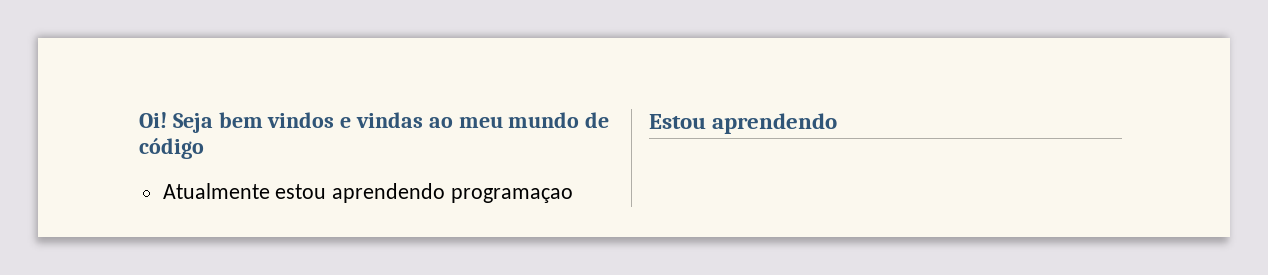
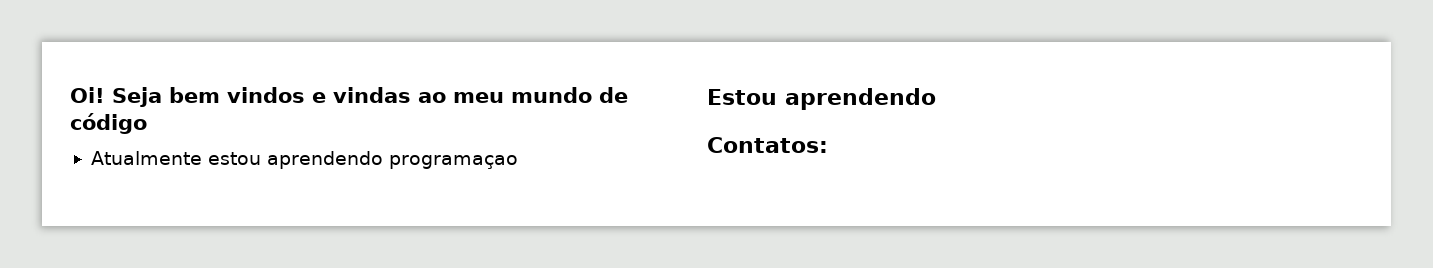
(838, 123) none -> [707,137,828,153] // Contatos:

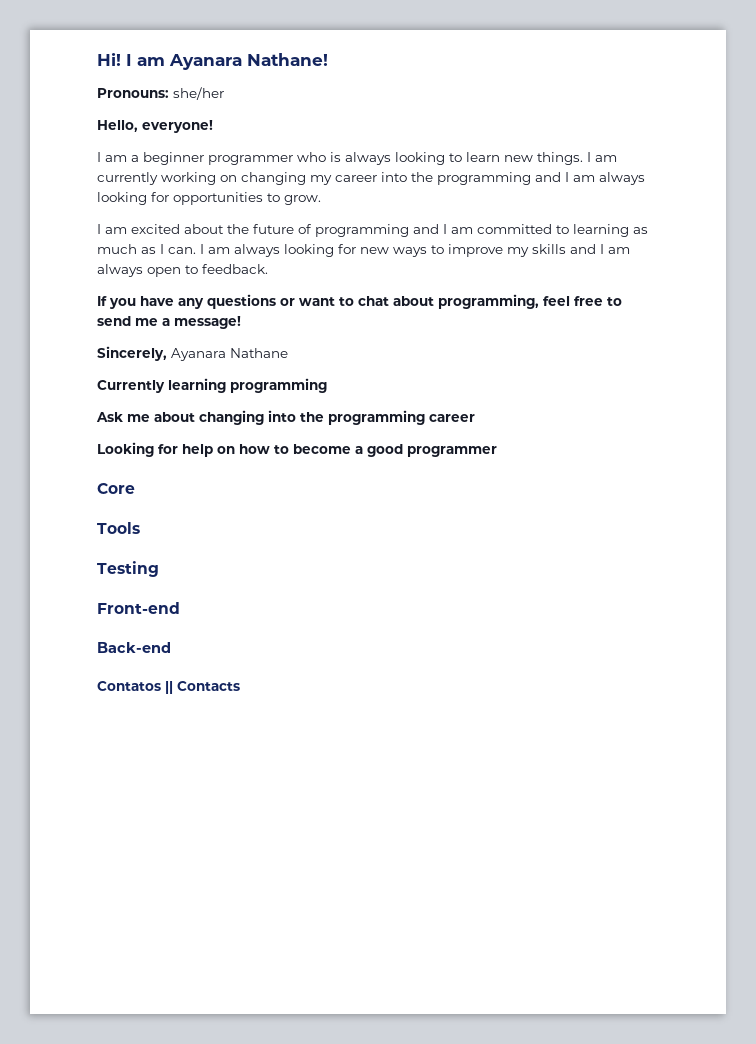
[70,87,628,107] [70,113,147,134] [90,151,518,169] [707,88,936,110] [707,137,828,153] Oi! Seja bem vindos e vindas ao meu mundo de código // Atualmente estou aprendendo programaçao // Estou aprendendo // Contatos: -> [97,53,328,70] [97,87,224,100] [97,120,213,133] [97,152,617,165] [97,172,645,185] [97,192,321,205] [97,224,648,237] [97,244,630,257] [97,264,268,277] [97,294,622,309] [97,316,241,329] [97,346,288,361] [97,378,327,393] [96,410,475,425] [97,442,497,457] [97,483,135,494] [97,522,140,534] [97,561,159,577] [97,602,180,614] [97,642,171,653] [97,681,240,694] Hi! I am Ayanara Nathane! // Pronouns: she/her // Hello, everyone! // I am a beginner programmer who is always looking to learn new things. I am currently working on changing my career into the programming and I am always looking for opportunities to grow. // I am excited about the future of programming and I am committed to learning as much as I can. I am always looking for new ways to improve my skills and I am always open to feedback. // If you have any questions or want to chat about programming, feel free to send me a message! // Sincerely, Ayanara Nathane // Currently learning programming // Ask me about changing into the programming career // Looking for help on how to become a good programmer // Core // Tools // Testing // Front-end // Back-end // Contatos || Contacts

